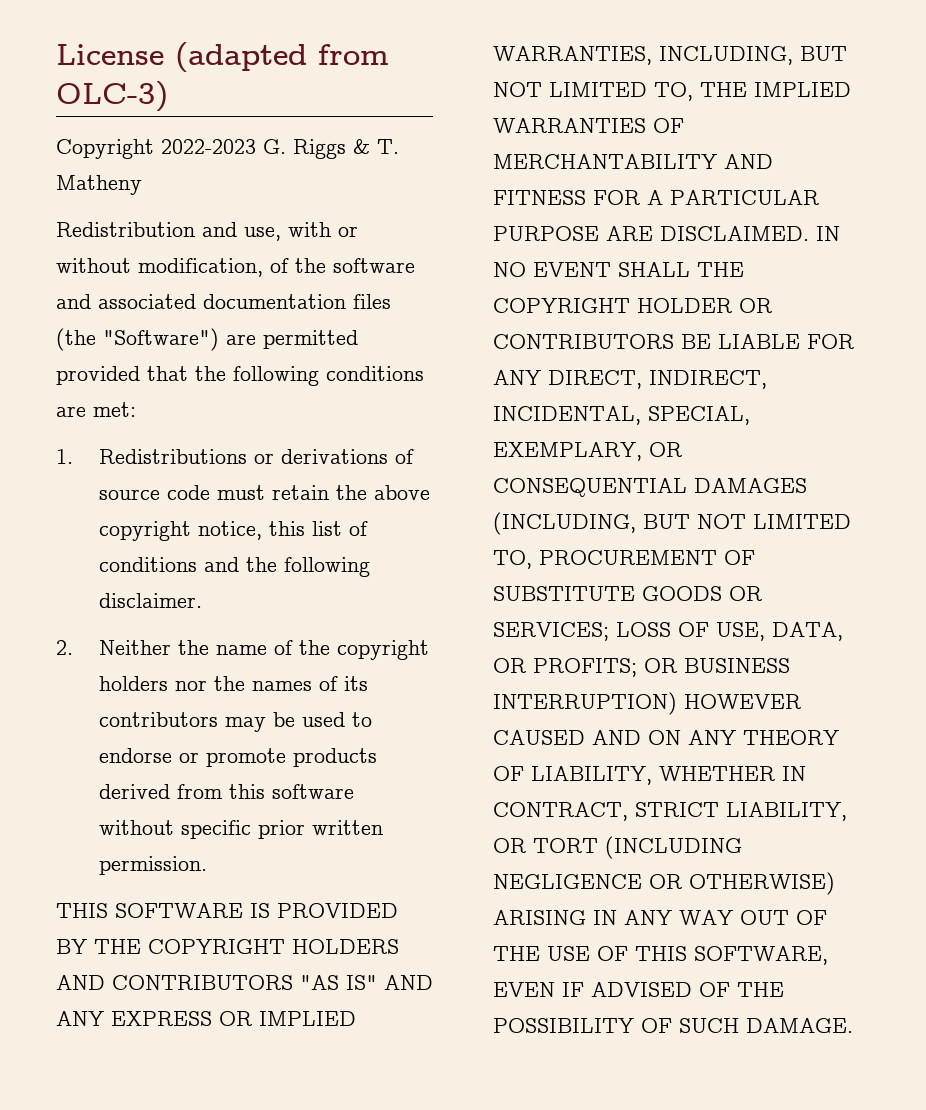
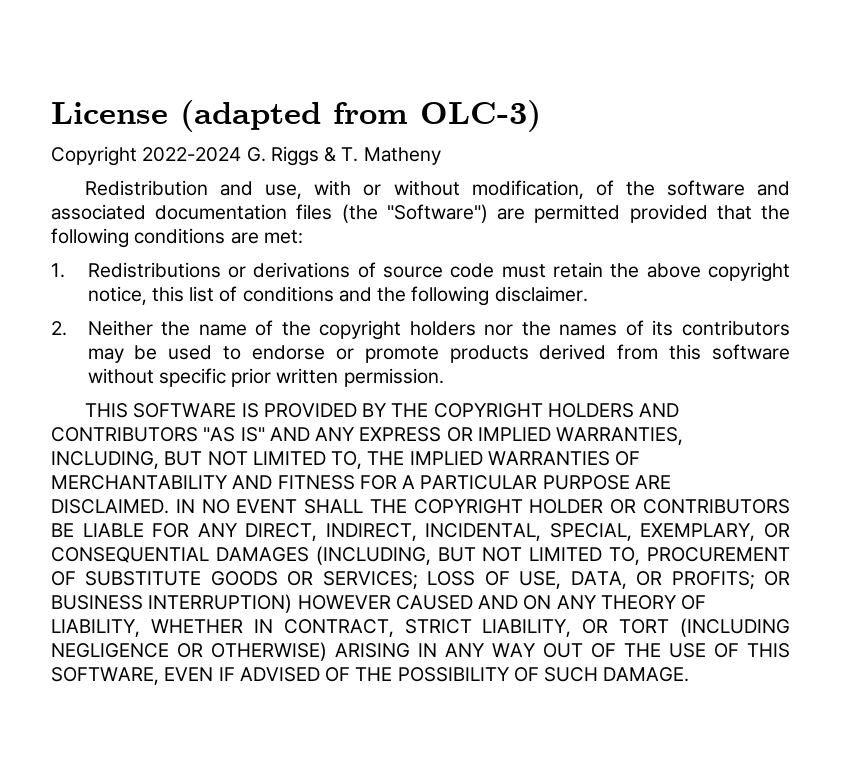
[161,139,256,154] 2022-2023 -> [142,147,242,162] 2022-2024

